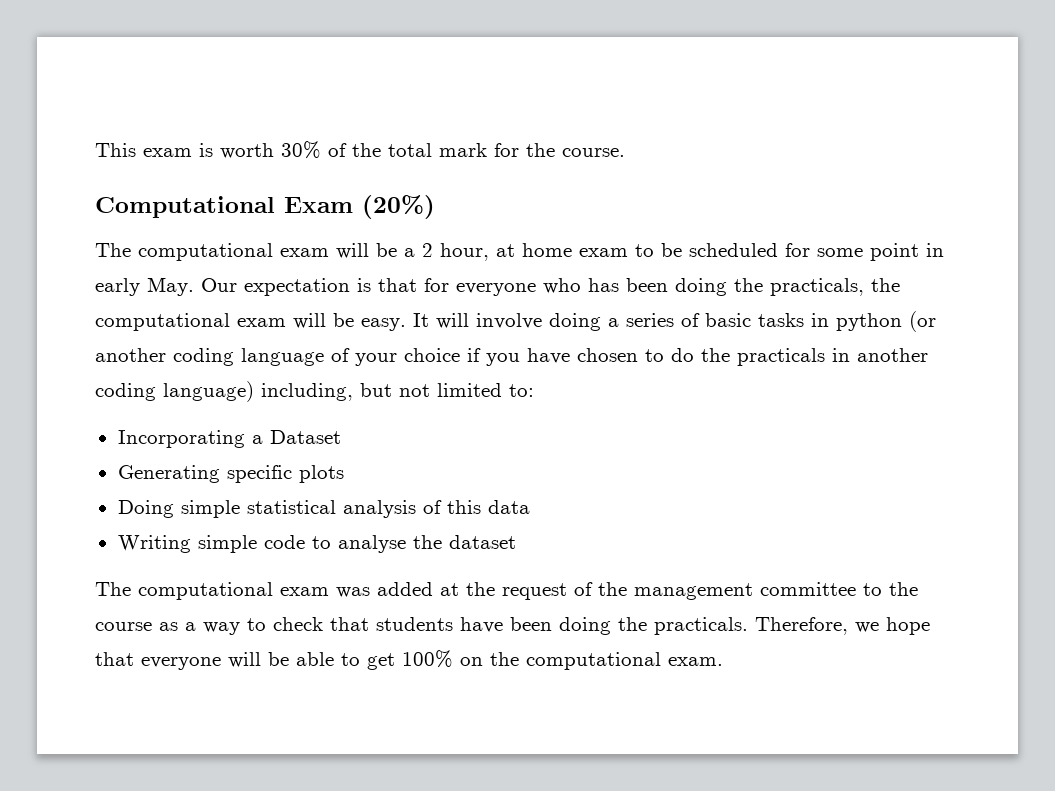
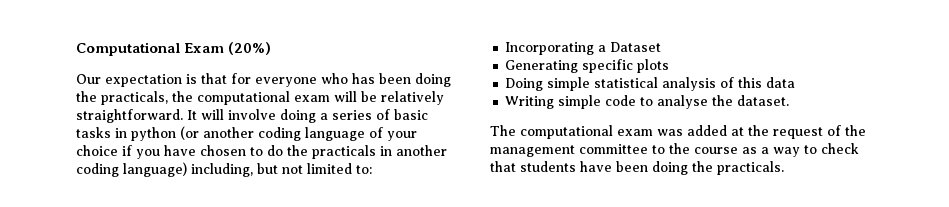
[95,141,625,159] [95,195,435,219] [95,243,944,261] [95,277,194,296] This exam is worth 30% of the total mark for the course. // Computational Exam (20%) // The computational exam will be a 2 hour, at home exam to be scheduled for some point in early May. -> [76,42,272,56] Computational Exam (20%) //
[361,318,406,331] easy. -> [381,91,444,105] [76,109,183,123] relatively straightforward.
[448,535,516,549] dataset -> [737,95,790,106] dataset.
[755,617,930,635] [95,650,723,670] Therefore, we hope that everyone will be able to get 100% on the computational exam. -> (784, 168) none

